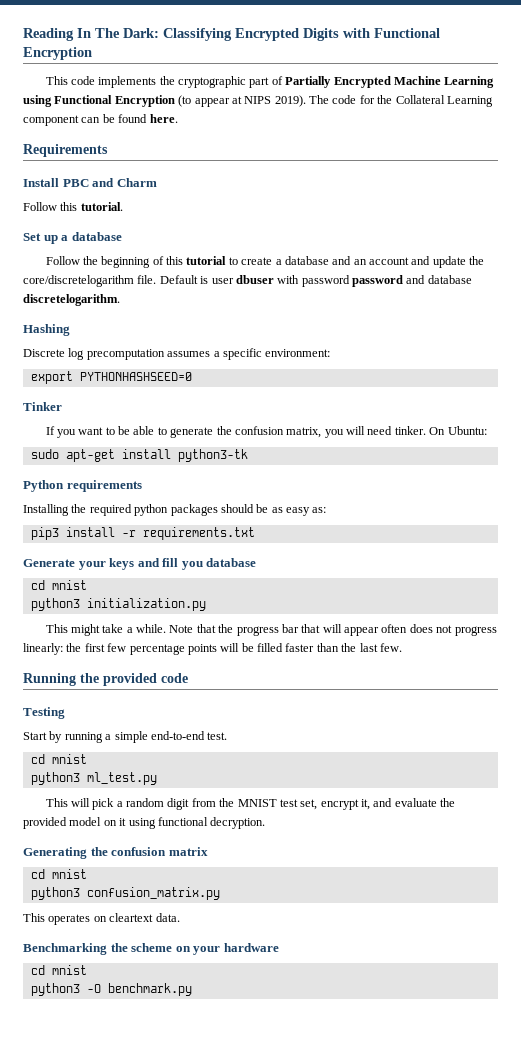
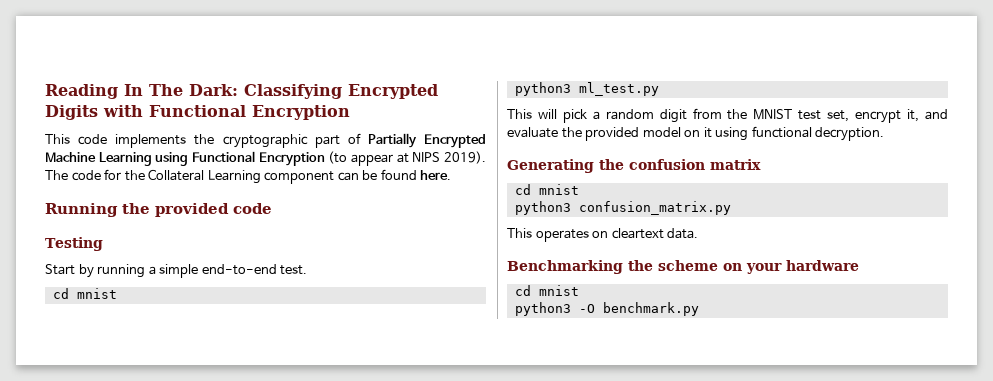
[23,144,108,157] [23,178,157,187] [23,202,123,211] [23,232,122,244] [45,256,485,268] [23,275,472,287] [23,294,120,306] [23,324,70,336] [23,348,331,360] [30,371,192,384] [23,402,62,411] [45,426,487,438] [30,449,248,462] [23,480,142,492] [23,504,327,516] [30,527,255,540] [23,558,257,570] [30,580,87,590] [30,598,206,611] [45,624,497,636] [23,643,402,655] // Requirements // Install PBC and Charm // Follow this tutorial. // Set up a database // Follow the beginning of this tutorial to create a database and an account and update the core/discretelogarithm file. Default is user dbuser with password password and database discretelogarithm. // Hashing // Discrete log precomputation assumes a specific environment: // export PYTHONHASHSEED=0 // Tinker // If you want to be able to generate the confusion matrix, you will need tinker. On Ubuntu: // sudo apt-get install python3-tk // Python requirements // Installing the required python packages should be as easy as: // pip3 install -r requirements.txt // Generate your keys and fill you database // cd mnist // python3 initialization.py // This might take a while. Note that the progress bar that will appear often does not progress linearly: the first few percentage points will be filled faster than the last few. -> (452, 175) none

